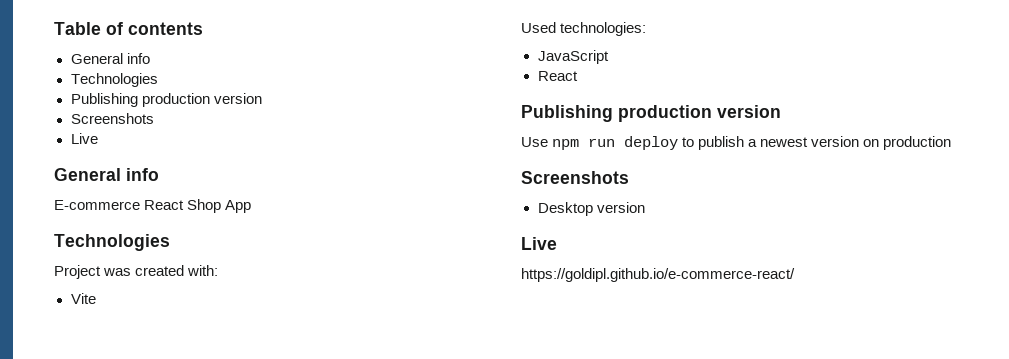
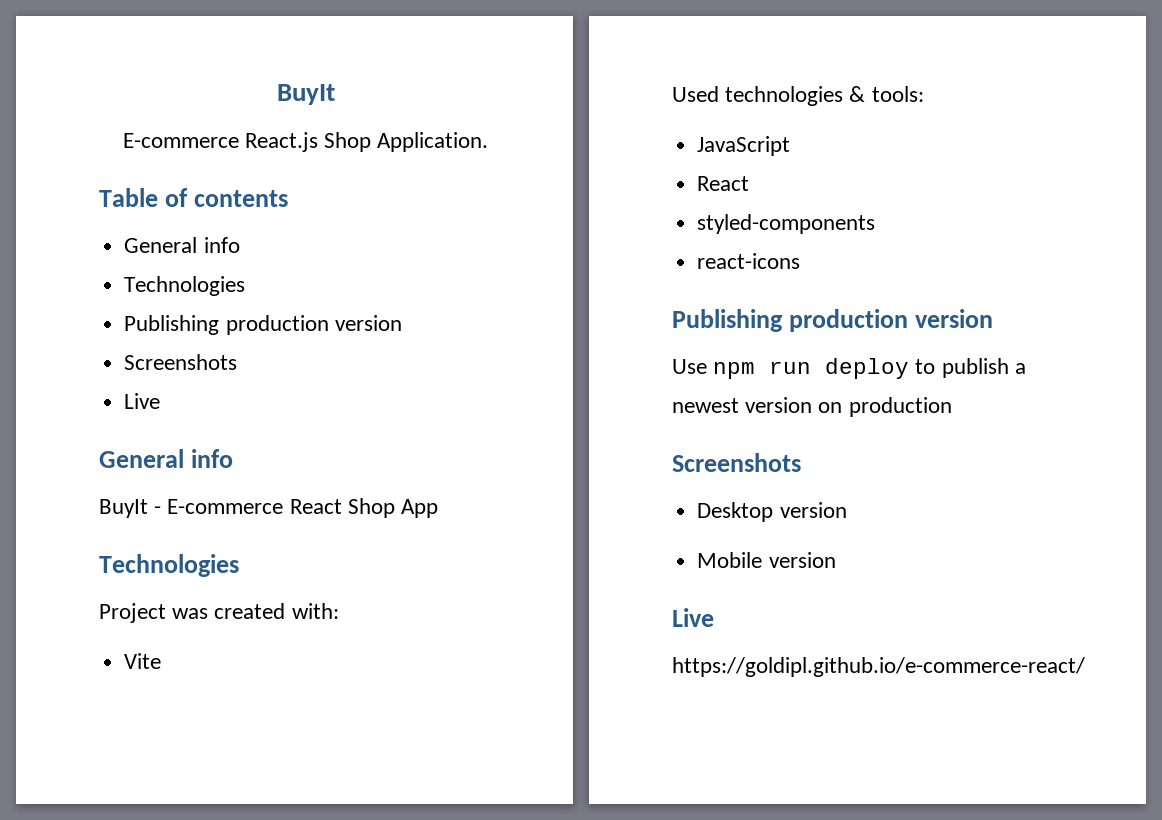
(54, 28) none -> [276,84,335,105] [122,132,489,152] BuyIt // E-commerce React.js Shop Application. //
(159, 174) none -> [99,499,162,518] BuyIt -
[560,22,647,36] technologies: -> [725,86,924,106] technologies & tools:
(578, 76) none -> [697,214,876,234] [697,253,801,269] // styled-components // react-icons
(645, 207) none -> [697,552,836,568] // Mobile version

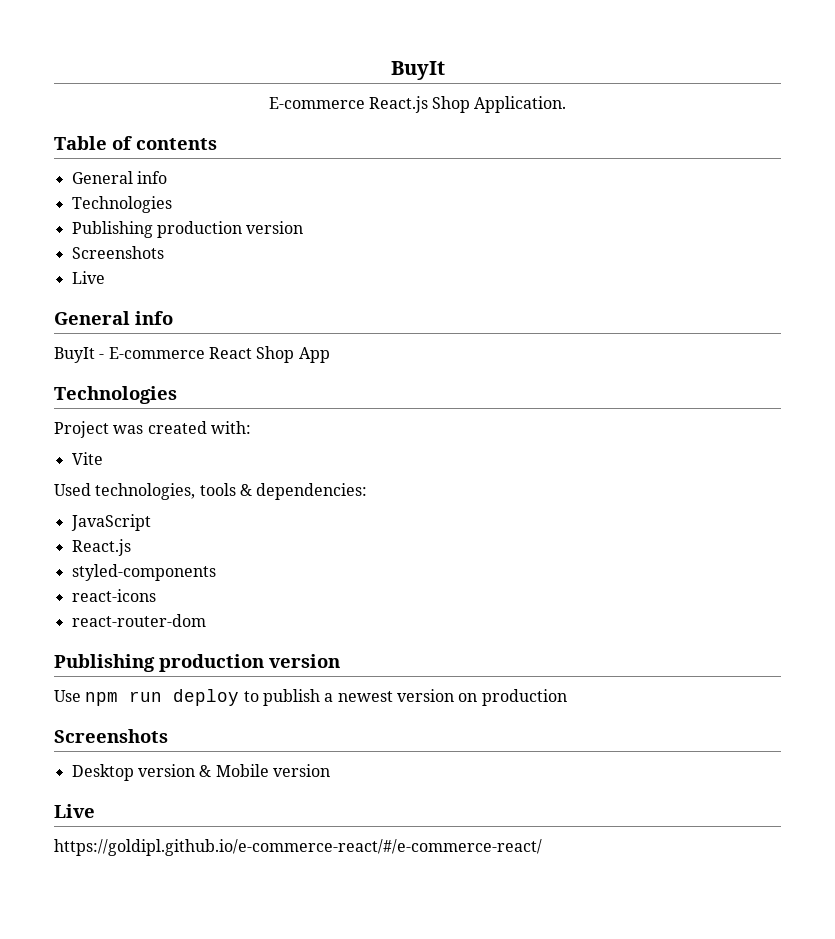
[725,86,924,106] technologies & tools: -> [95,483,368,500] technologies, tools & dependencies:
[697,176,750,191] React -> [71,539,131,556] React.js
(801, 261) none -> [71,614,206,627] // react-router-dom
(847, 510) // -> [199,765,212,777] &
[672,657,1085,677] https://goldipl.github.io/e-commerce-react/ -> [54,839,542,856] https://goldipl.github.io/e-commerce-react/#/e-commerce-react/

